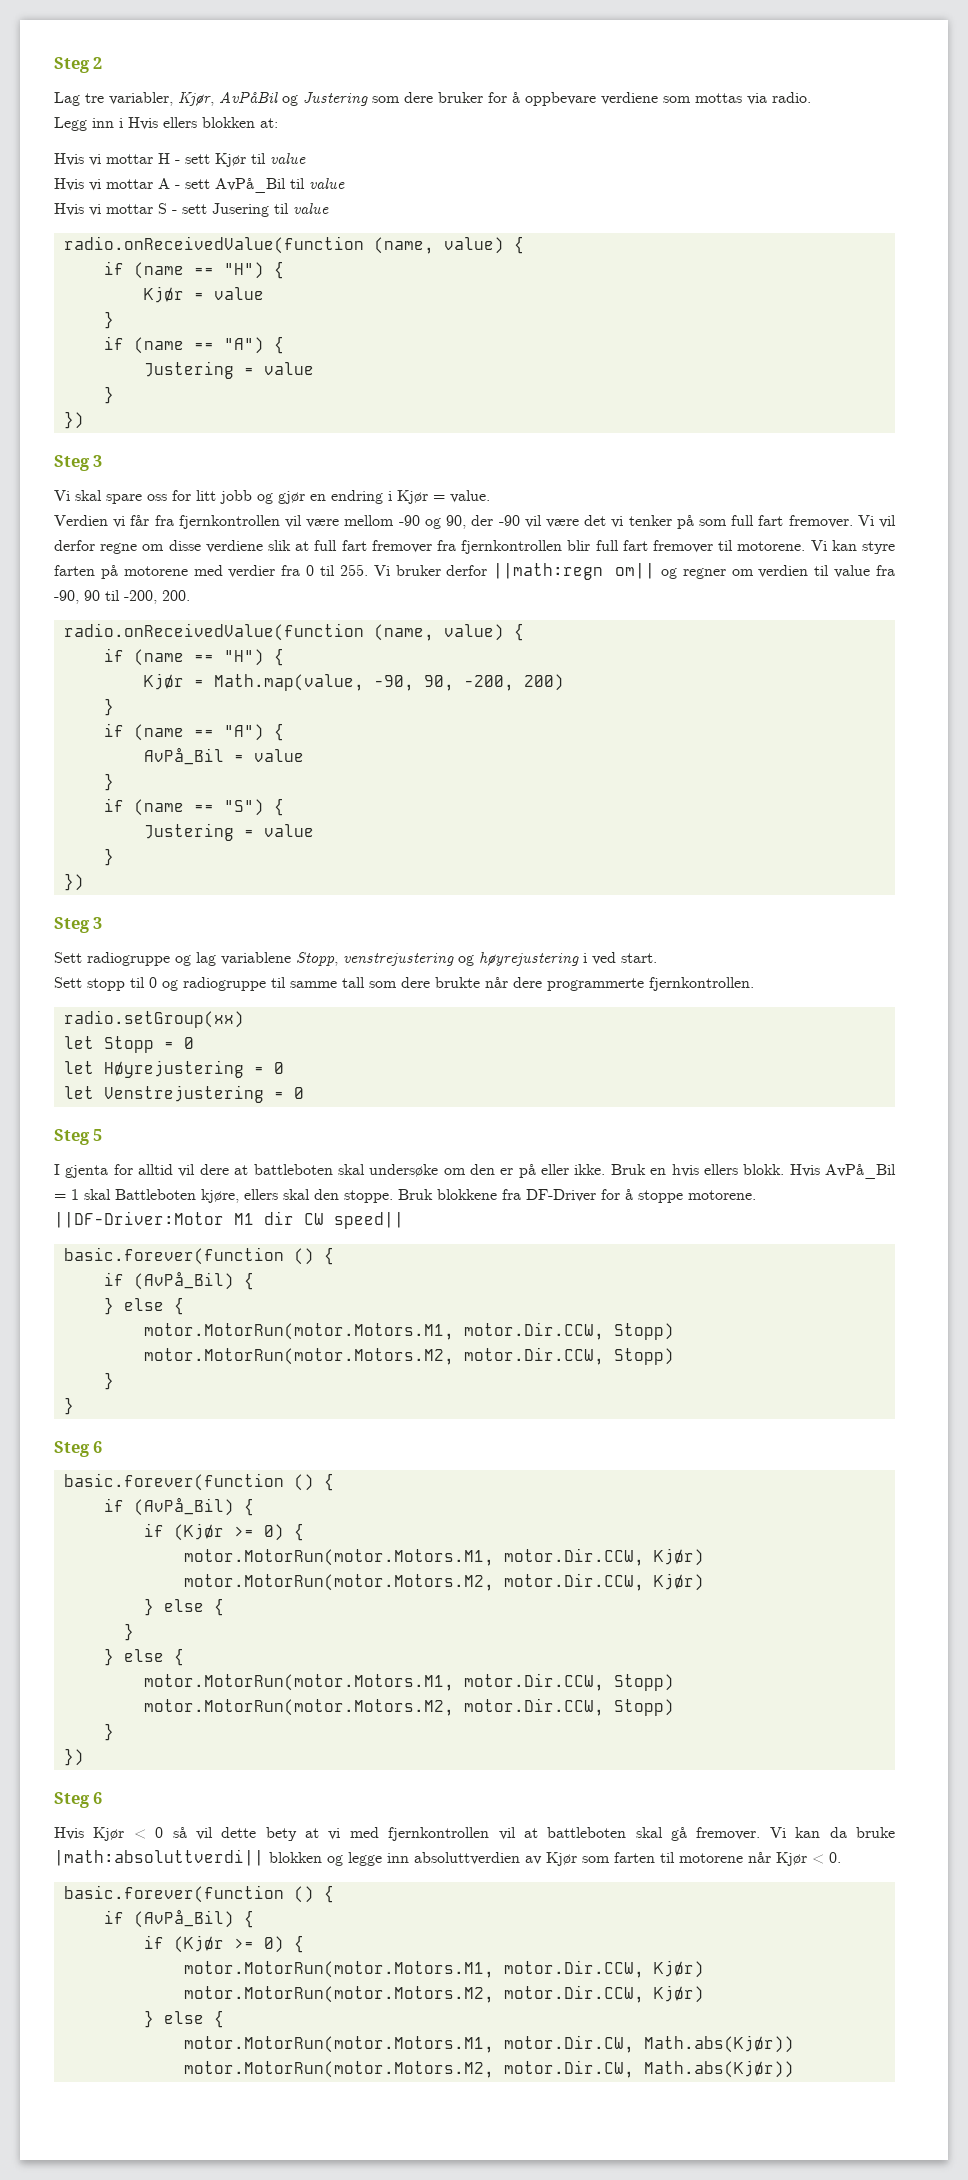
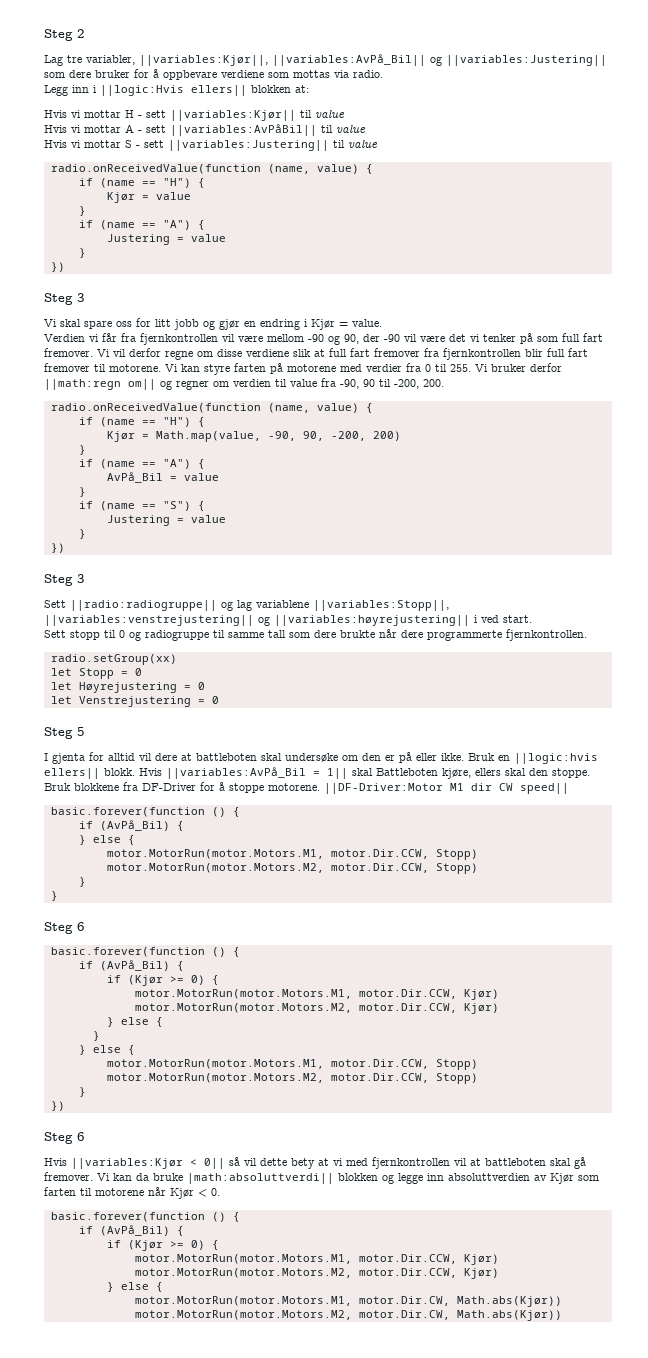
[178,91,368,106] Kjør, AvPåBil og Justering -> [139,54,607,66] ||variables:Kjør||, ||variables:AvPå_Bil|| og ||variables:Justering||
[128,117,197,130] Hvis ellers -> [100,85,247,96] ||logic:Hvis ellers||
[215,153,246,167] Kjør -> [170,110,296,121] ||variables:Kjør||
[215,178,286,193] AvPå_Bil -> [170,124,317,136] ||variables:AvPåBil||
[212,203,269,217] Jusering -> [168,140,329,151] ||variables:Justering||
[87,952,170,966] radiogruppe -> [70,600,217,611] ||radio:radiogruppe||
[296,952,579,966] Stopp, venstrejustering og høyrejustering -> [313,600,449,611] [44,615,470,626] ||variables:Stopp||, ||variables:venstrejustering|| og ||variables:høyrejustering||
[671,1164,897,1179] [54,1189,79,1200] hvis ellers blokk. Hvis AvPå_Bil = 1 -> [514,753,598,764] [44,767,348,779] ||logic:hvis ellers|| blokk. Hvis ||variables:AvPå_Bil = 1||
[93,1827,164,1841] Kjør < 0 -> [71,1158,225,1169] ||variables:Kjør < 0||

